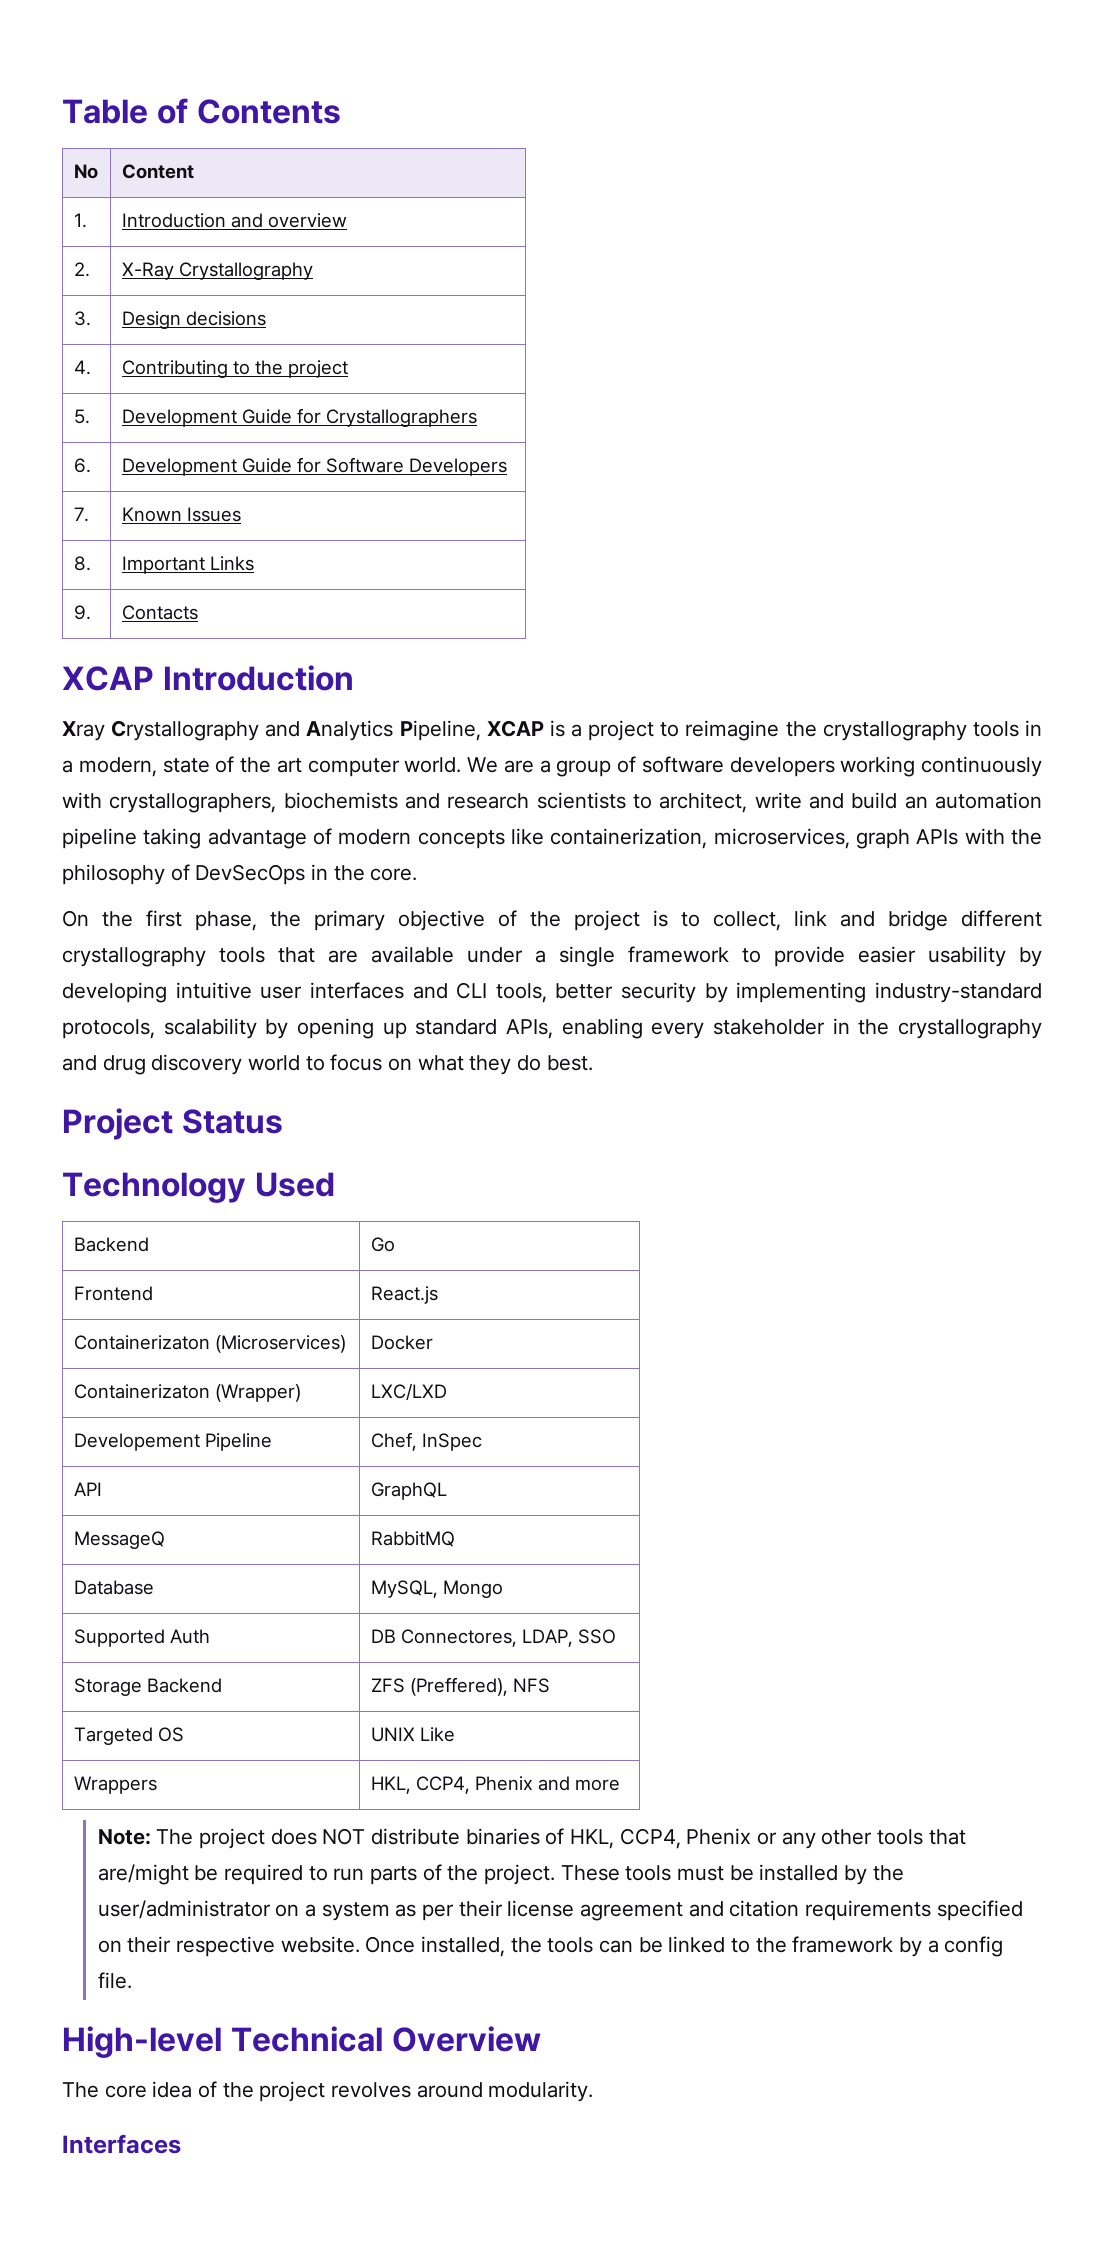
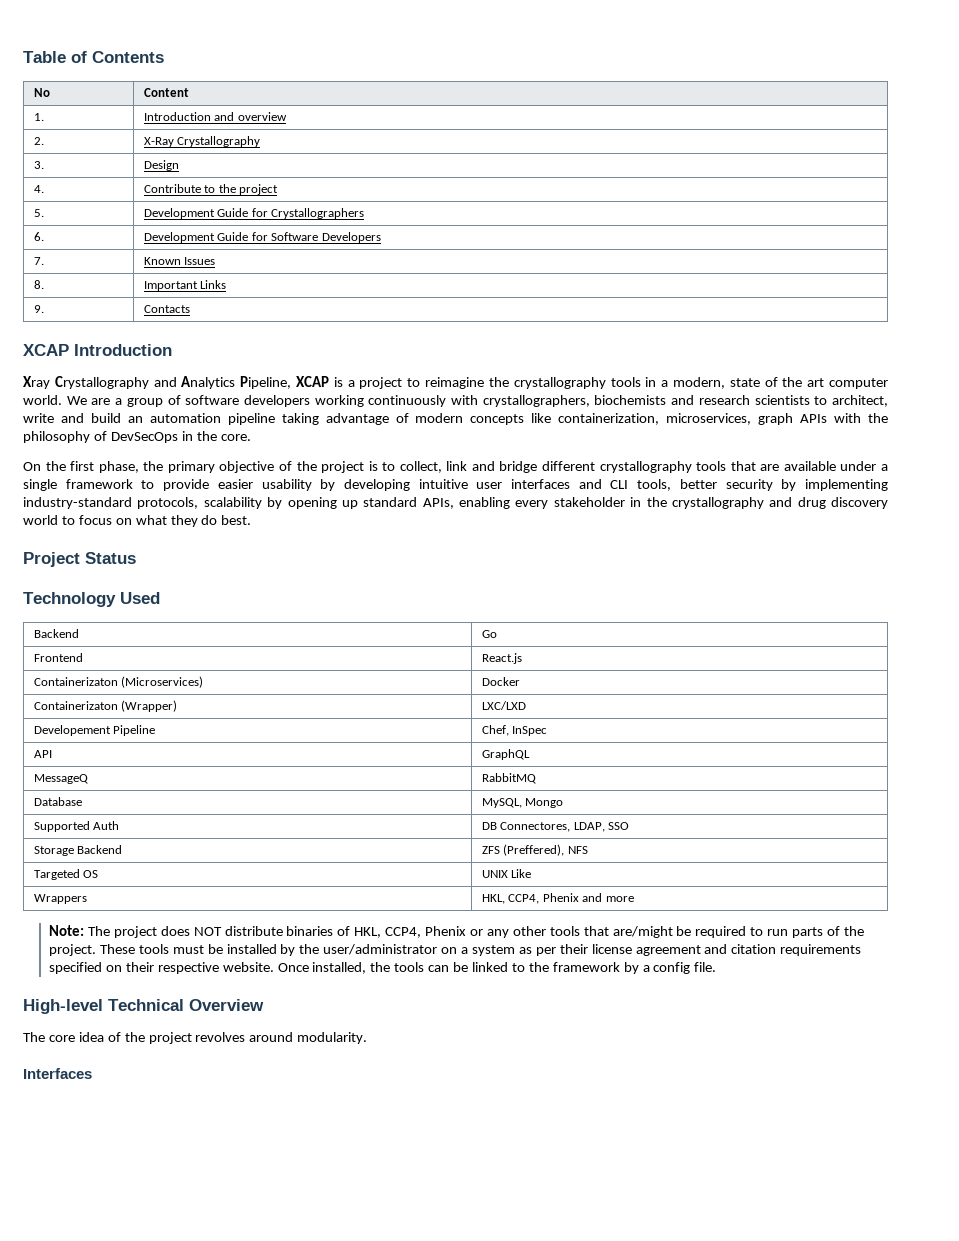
[185,311,266,326] decisions -> (179, 165) none
[121,360,228,378] Contributing -> [143,184,201,193] Contribute

